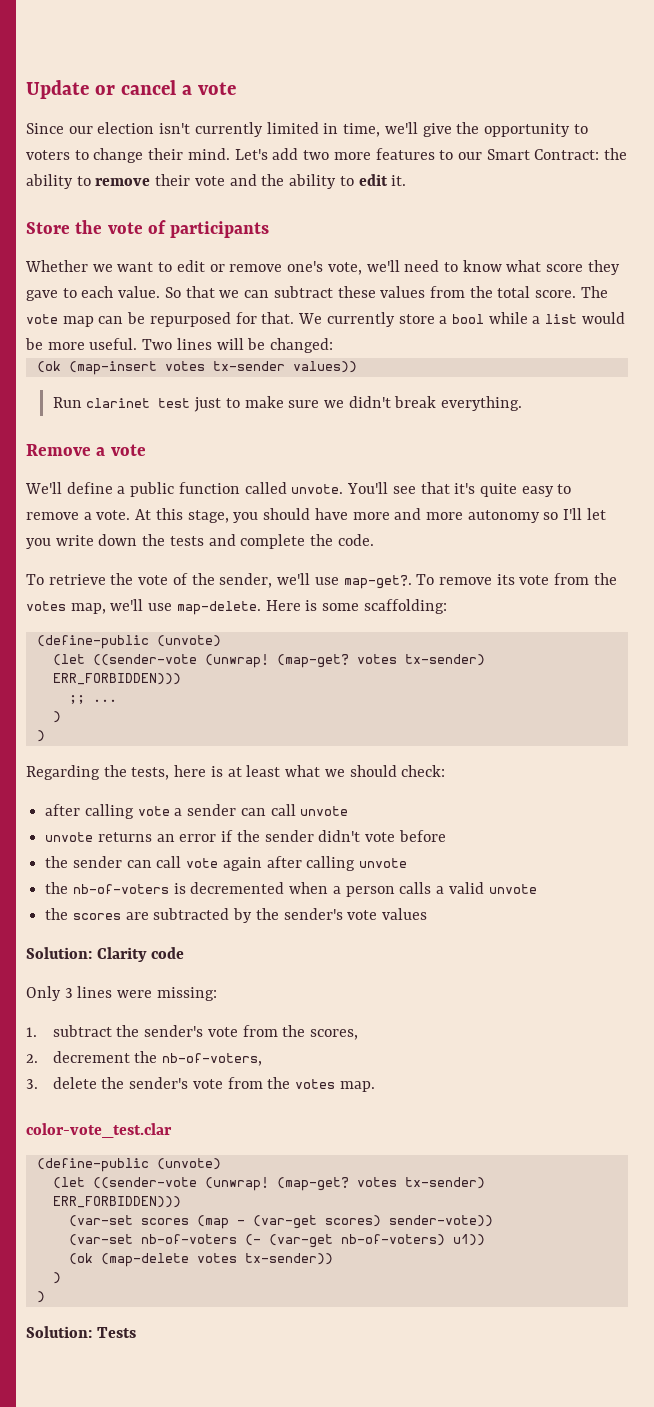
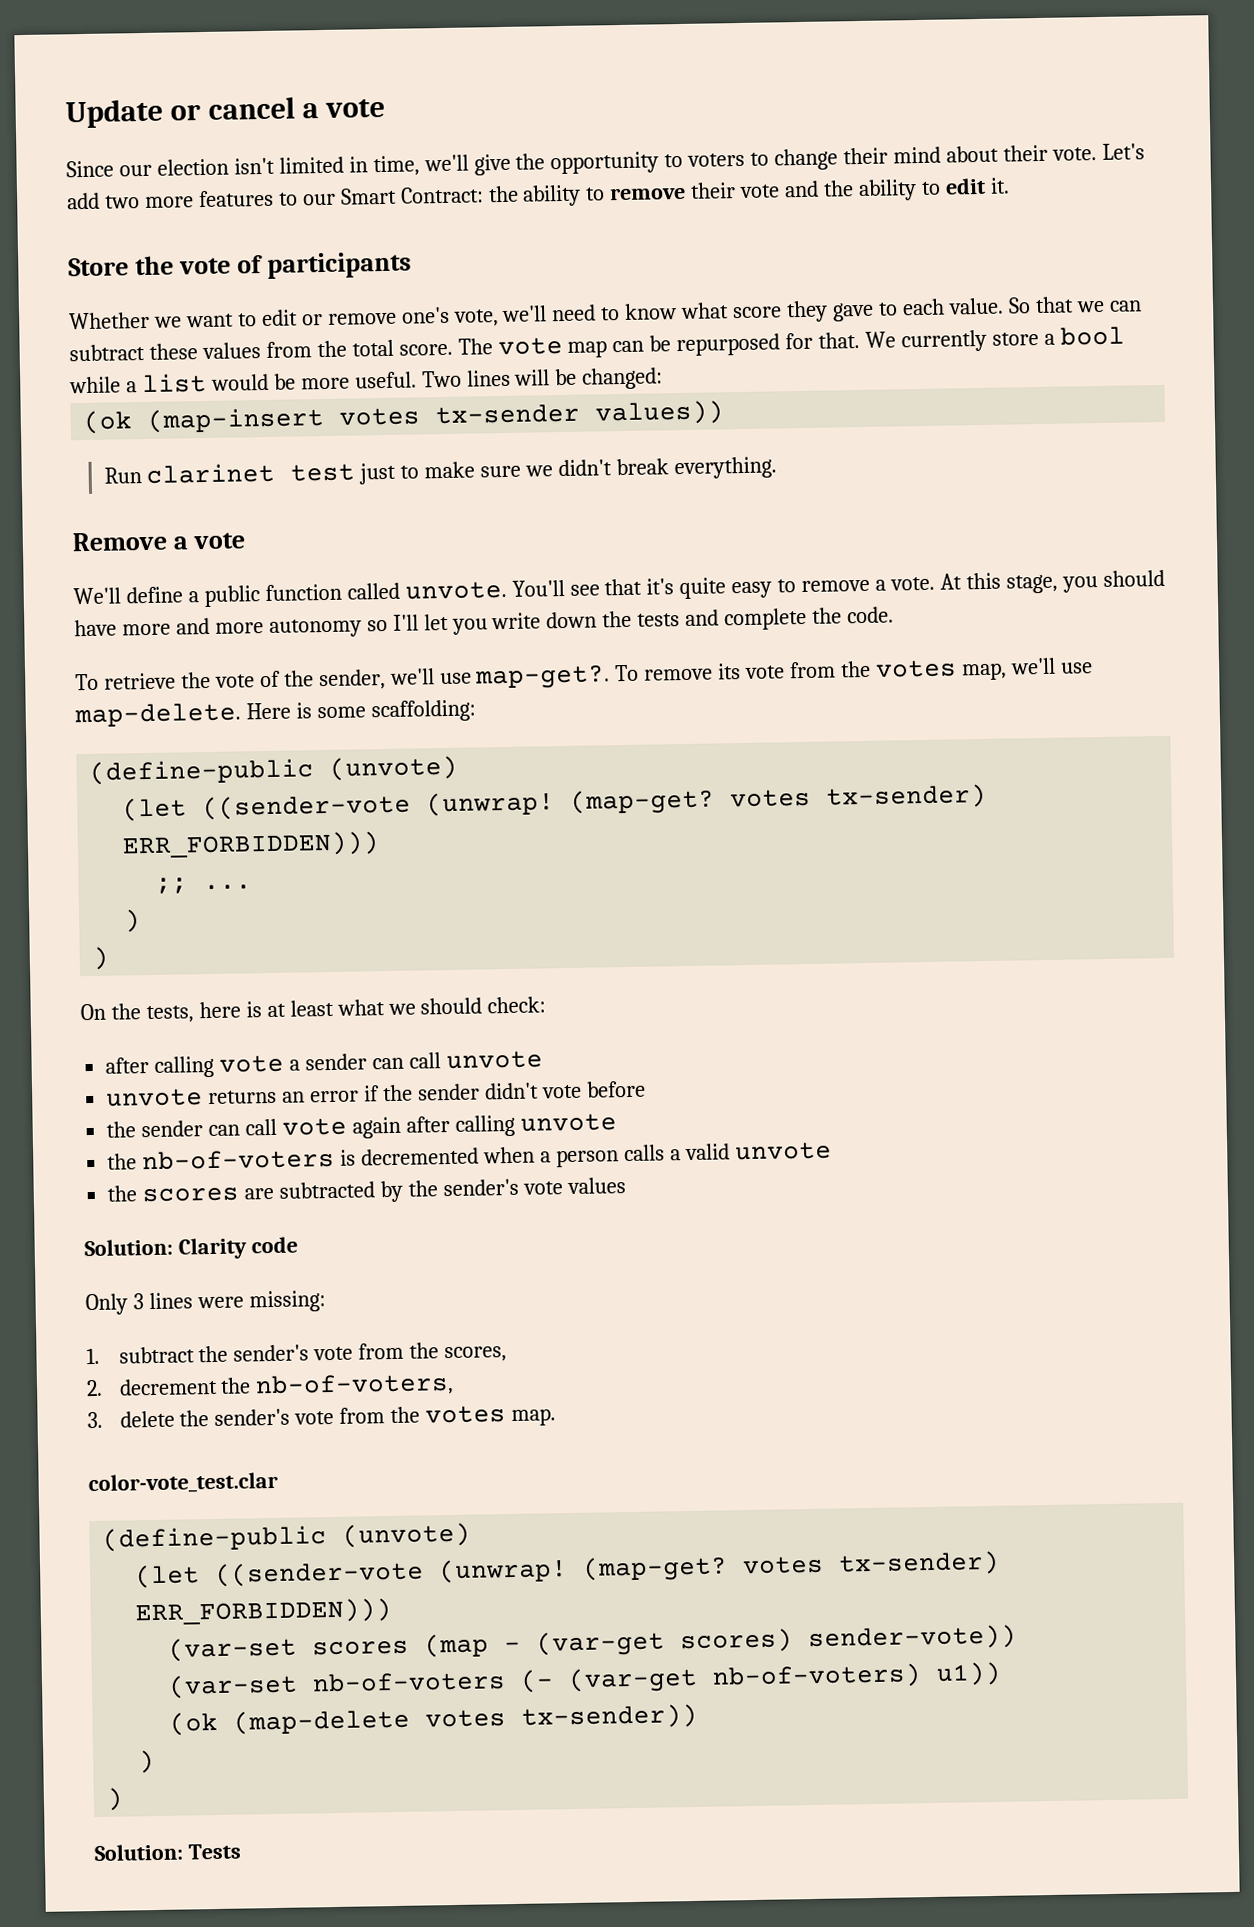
[194,122,263,137] currently -> (275, 166) none
[187,148,230,160] mind. -> [893,144,1097,164] mind about their vote.
[26,765,100,780] Regarding -> [80,1003,106,1021] On

